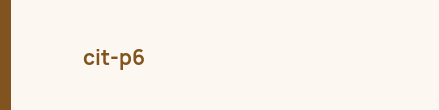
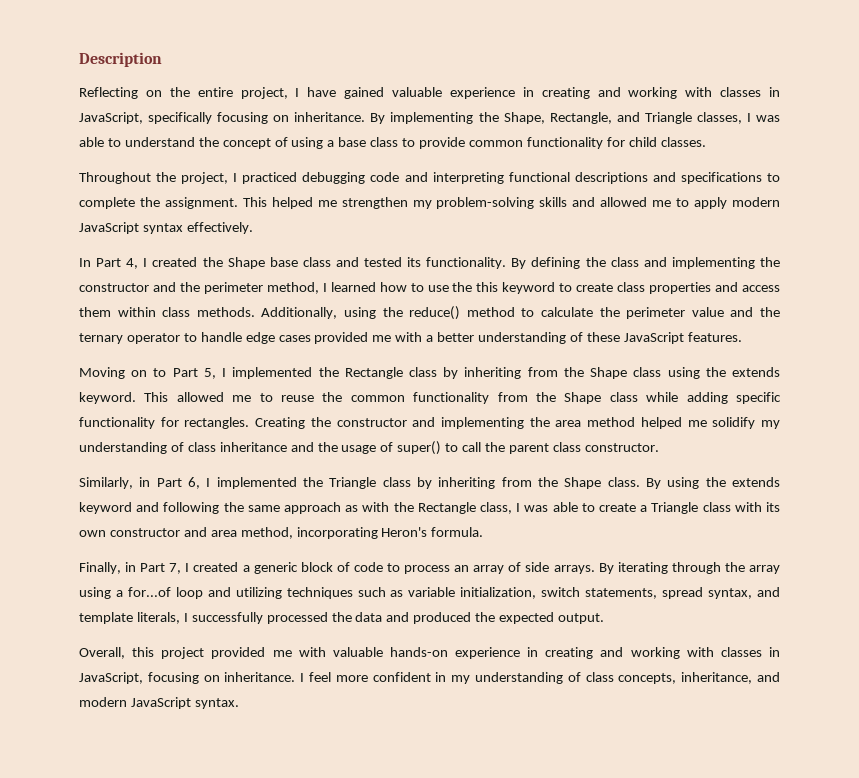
[83,49,145,70] cit-p6 -> [79,52,162,67] [79,87,780,99] [79,112,780,124] [79,137,706,149] [79,172,781,184] [79,197,780,209] [79,222,253,234] [79,257,780,269] [79,282,781,294] [79,306,781,320] [79,332,742,344] [79,367,780,379] [79,392,781,404] [79,417,780,429] [79,441,659,455] [79,477,781,489] [79,502,781,514] [79,527,484,539] [79,562,780,574] [79,587,780,599] [79,612,605,624] [79,647,780,659] [79,672,780,684] [79,697,239,709] Description // Reflecting on the entire project, I have gained valuable experience in creating and working with classes in JavaScript, specifically focusing on inheritance. By implementing the Shape, Rectangle, and Triangle classes, I was able to understand the concept of using a base class to provide common functionality for child classes. // Throughout the project, I practiced debugging code and interpreting functional descriptions and specifications to complete the assignment. This helped me strengthen my problem-solving skills and allowed me to apply modern JavaScript syntax effectively. // In Part 4, I created the Shape base class and tested its functionality. By defining the class and implementing the constructor and the perimeter method, I learned how to use the this keyword to create class properties and access them within class methods. Additionally, using the reduce() method to calculate the perimeter value and the ternary operator to handle edge cases provided me with a better understanding of these JavaScript features. // Moving on to Part 5, I implemented the Rectangle class by inheriting from the Shape class using the extends keyword. This allowed me to reuse the common functionality from the Shape class while adding specific functionality for rectangles. Creating the constructor and implementing the area method helped me solidify my understanding of class inheritance and the usage of super() to call the parent class constructor. // Similarly, in Part 6, I implemented the Triangle class by inheriting from the Shape class. By using the extends keyword and following the same approach as with the Rectangle class, I was able to create a Triangle class with its own constructor and area method, incorporating Heron's formula. // Finally, in Part 7, I created a generic block of code to process an array of side arrays. By iterating through the array using a for...of loop and utilizing techniques such as variable initialization, switch statements, spread syntax, and template literals, I successfully processed the data and produced the expected output. // Overall, this project provided me with valuable hands-on experience in creating and working with classes in JavaScript, focusing on inheritance. I feel more confident in my understanding of class concepts, inheritance, and modern JavaScript syntax.

